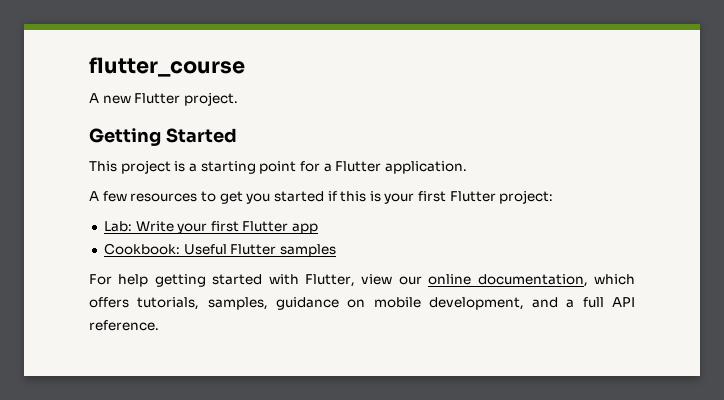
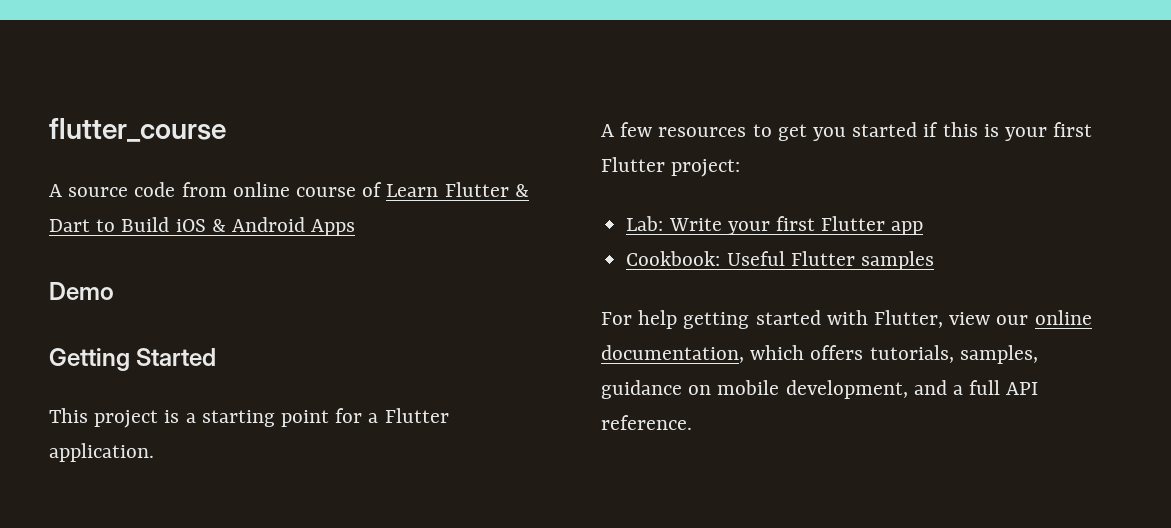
[102,92,238,106] new Flutter project. -> [68,182,529,197] [49,217,356,236] [49,282,114,300] source code from online course of Learn Flutter & Dart to Build iOS & Android Apps // Demo

